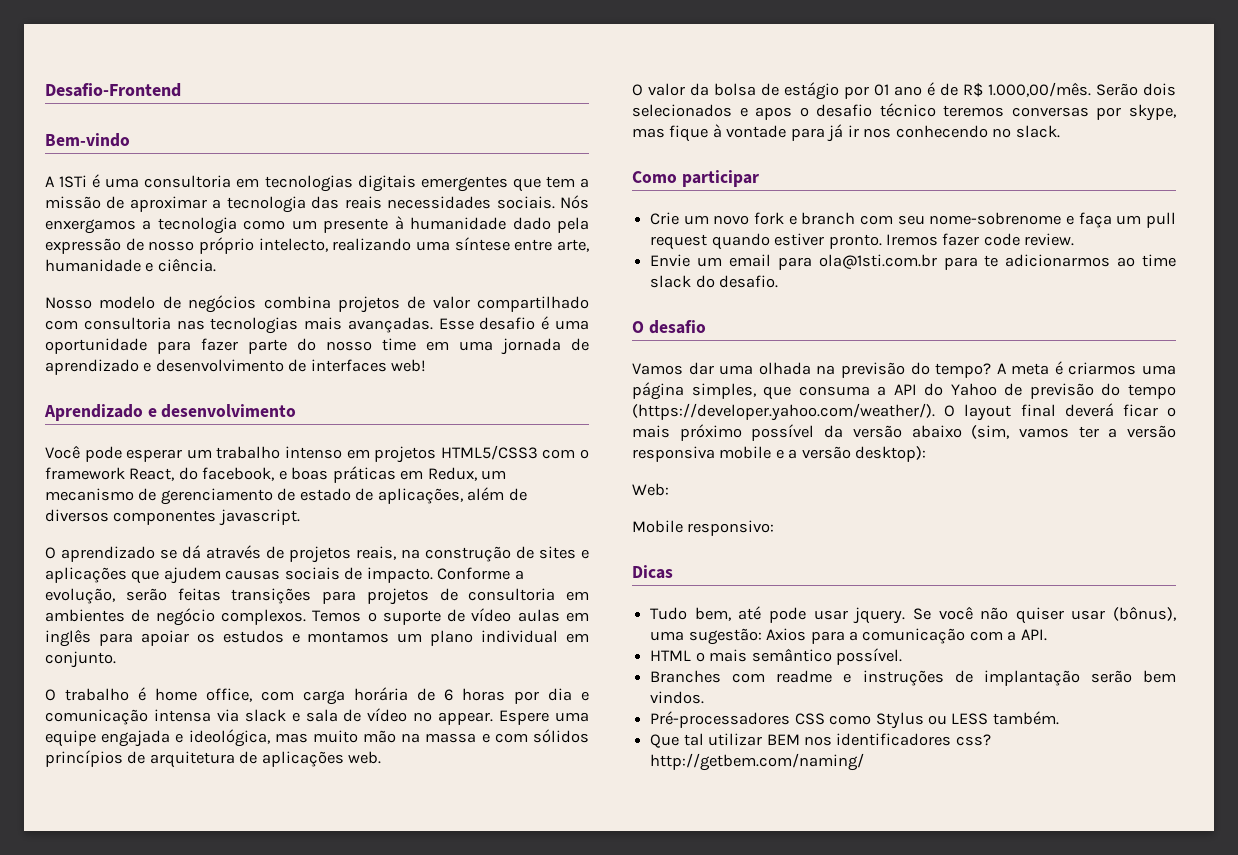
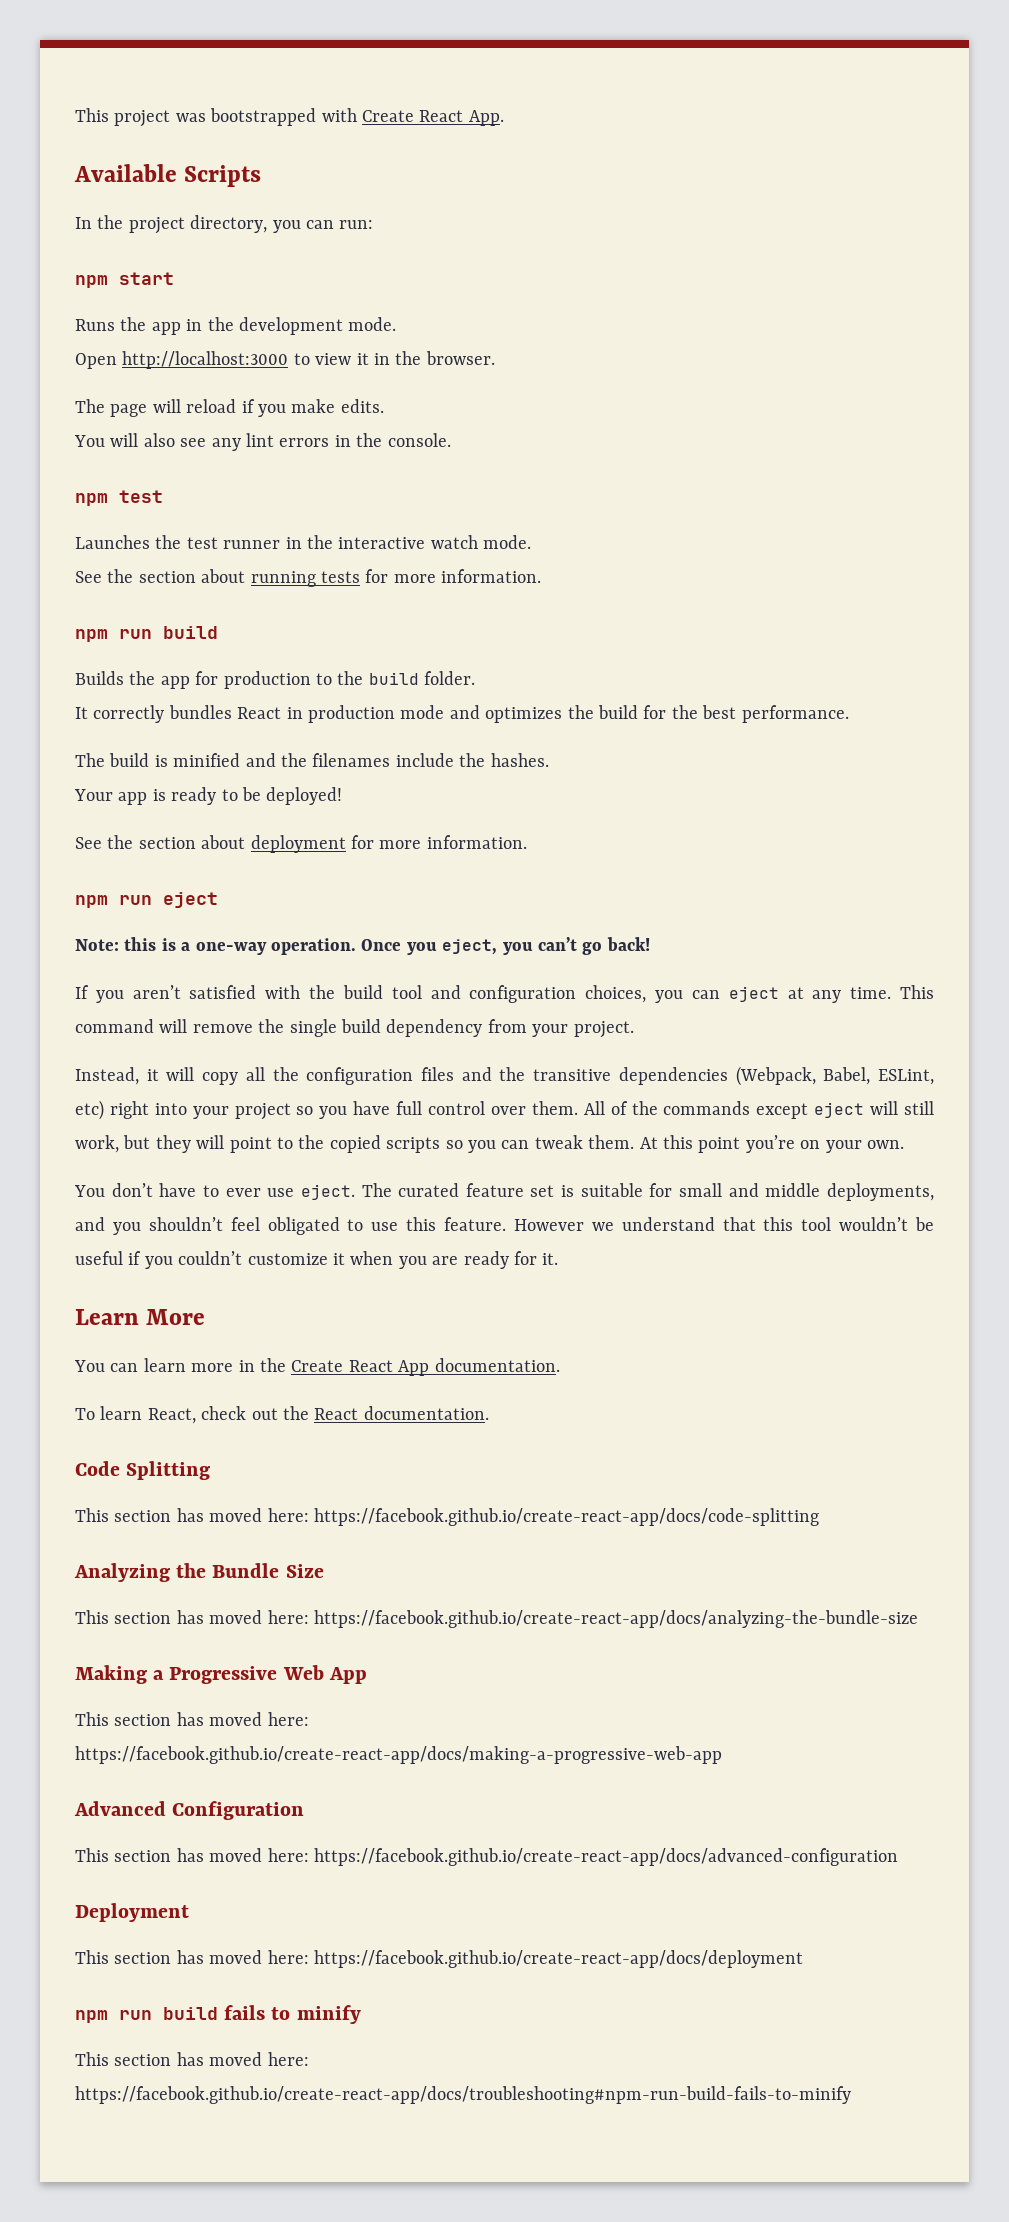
[45,83,181,97] [45,133,130,147] [45,174,589,192] [45,195,589,213] [45,216,589,234] [45,237,589,254] [45,258,216,272] [45,295,589,313] [45,316,589,334] [45,338,589,355] [45,359,427,375] [44,404,297,421] [45,445,590,463] [45,466,507,483] [45,487,527,505] [45,509,300,526] [45,545,589,563] [45,567,524,584] [45,588,589,605] [45,608,589,626] [45,629,589,647] [45,651,116,668] [45,687,589,705] [45,708,590,725] [45,729,589,747] [45,750,382,768] [632,82,1176,100] [632,103,1176,121] [632,124,1060,142] [632,170,759,187] [650,212,1176,228] [650,233,1075,250] [650,254,1176,270] [650,275,779,288] [632,320,706,334] [632,361,1176,378] [632,382,1176,400] [632,403,1176,421] [632,424,1176,441] [632,446,927,462] [632,483,669,496] [632,520,775,536] [632,565,673,579] [650,606,1176,624] [650,628,1047,645] [650,648,902,665] [650,670,1176,686] [650,691,705,704] [650,711,1059,729] [650,733,991,748] [650,753,865,771] Desafio-Frontend // Bem-vindo // A 1STi é uma consultoria em tecnologias digitais emergentes que tem a missão de aproximar a tecnologia das reais necessidades sociais. Nós enxergamos a tecnologia como um presente à humanidade dado pela expressão de nosso próprio intelecto, realizando uma síntese entre arte, humanidade e ciência. // Nosso modelo de negócios combina projetos de valor compartilhado com consultoria nas tecnologias mais avançadas. Esse desafio é uma oportunidade para fazer parte do nosso time em uma jornada de aprendizado e desenvolvimento de interfaces web! // Aprendizado e desenvolvimento // Você pode esperar um trabalho intenso em projetos HTML5/CSS3 com o framework React, do facebook, e boas práticas em Redux, um mecanismo de gerenciamento de estado de aplicações, além de diversos componentes javascript. // O aprendizado se dá através de projetos reais, na construção de sites e aplicações que ajudem causas sociais de impacto. Conforme a evolução, serão feitas transições para projetos de consultoria em ambientes de negócio complexos. Temos o suporte de vídeo aulas em inglês para apoiar os estudos e montamos um plano individual em conjunto. // O trabalho é home office, com carga horária de 6 horas por dia e comunicação intensa via slack e sala de vídeo no appear. Espere uma equipe engajada e ideológica, mas muito mão na massa e com sólidos princípios de arquitetura de aplicações web. // O valor da bolsa de estágio por 01 ano é de R$ 1.000,00/mês. Serão dois selecionados e apos o desafio técnico teremos conversas por skype, mas fique à vontade para já ir nos conhecendo no slack. // Como participar // Crie um novo fork e branch com seu nome-sobrenome e faça um pull request quando estiver pronto. Iremos fazer code review. // Envie um email para ola@1sti.com.br para te adicionarmos ao time slack do desafio. // O desafio // Vamos dar uma olhada na previsão do tempo? A meta é criarmos uma página simples, que consuma a API do Yahoo de previsão do tempo (https://developer.yahoo.com/weather/). O layout final deverá ficar o mais próximo possível da versão abaixo (sim, vamos ter a versão responsiva mobile e a versão desktop): // Web: // Mobile responsivo: // Dicas // Tudo bem, até pode usar jquery. Se você não quiser usar (bônus), uma sugestão: Axios para a comunicação com a API. // HTML o mais semântico possível. // Branches com readme e instruções de implantação serão bem vindos. // Pré-processadores CSS como Stylus ou LESS também. // Que tal utilizar BEM nos identificadores css? http://getbem.com/naming/ -> [75,108,504,127] [74,164,262,187] [75,215,374,234] [75,272,174,288] [75,317,397,335] [75,351,495,369] [75,399,384,417] [74,433,451,451] [75,490,163,506] [75,535,532,549] [75,569,542,587] [75,626,218,642] [75,671,476,689] [75,705,849,723] [75,753,549,767] [74,787,343,805] [75,835,527,853] [75,892,218,908] [75,937,650,955] [75,985,935,1003] [75,1019,634,1038] [75,1066,934,1086] [75,1100,935,1120] [75,1135,904,1153] [74,1183,934,1201] [75,1217,934,1235] [75,1251,559,1269] [75,1309,206,1325] [74,1358,560,1376] [75,1406,489,1424] [75,1461,211,1480] [75,1508,819,1526] [74,1563,324,1582] [75,1610,918,1628] [75,1665,367,1684] [75,1712,309,1726] [75,1746,722,1764] [74,1801,305,1820] [75,1848,898,1866] [75,1903,189,1922] [75,1950,803,1968] [75,2005,361,2024] [75,2052,309,2066] [75,2086,851,2104] This project was bootstrapped with Create React App. // Available Scripts // In the project directory, you can run: // npm start // Runs the app in the development mode. // Open http://localhost:3000 to view it in the browser. // The page will reload if you make edits. // You will also see any lint errors in the console. // npm test // Launches the test runner in the interactive watch mode. // See the section about running tests for more information. // npm run build // Builds the app for production to the build folder. // It correctly bundles React in production mode and optimizes the build for the best performance. // The build is minified and the filenames include the hashes. // Your app is ready to be deployed! // See the section about deployment for more information. // npm run eject // Note: this is a one-way operation. Once you eject, you can’t go back! // If you aren’t satisfied with the build tool and configuration choices, you can eject at any time. This command will remove the single build dependency from your project. // Instead, it will copy all the configuration files and the transitive dependencies (Webpack, Babel, ESLint, etc) right into your project so you have full control over them. All of the commands except eject will still work, but they will point to the copied scripts so you can tweak them. At this point you’re on your own. // You don’t have to ever use eject. The curated feature set is suitable for small and middle deployments, and you shouldn’t feel obligated to use this feature. However we understand that this tool wouldn’t be useful if you couldn’t customize it when you are ready for it. // Learn More // You can learn more in the Create React App documentation. // To learn React, check out the React documentation. // Code Splitting // This section has moved here: https://facebook.github.io/create-react-app/docs/code-splitting // Analyzing the Bundle Size // This section has moved here: https://facebook.github.io/create-react-app/docs/analyzing-the-bundle-size // Making a Progressive Web App // This section has moved here: https://facebook.github.io/create-react-app/docs/making-a-progressive-web-app // Advanced Configuration // This section has moved here: https://facebook.github.io/create-react-app/docs/advanced-configuration // Deployment // This section has moved here: https://facebook.github.io/create-react-app/docs/deployment // npm run build fails to minify // This section has moved here: https://facebook.github.io/create-react-app/docs/troubleshooting#npm-run-build-fails-to-minify

